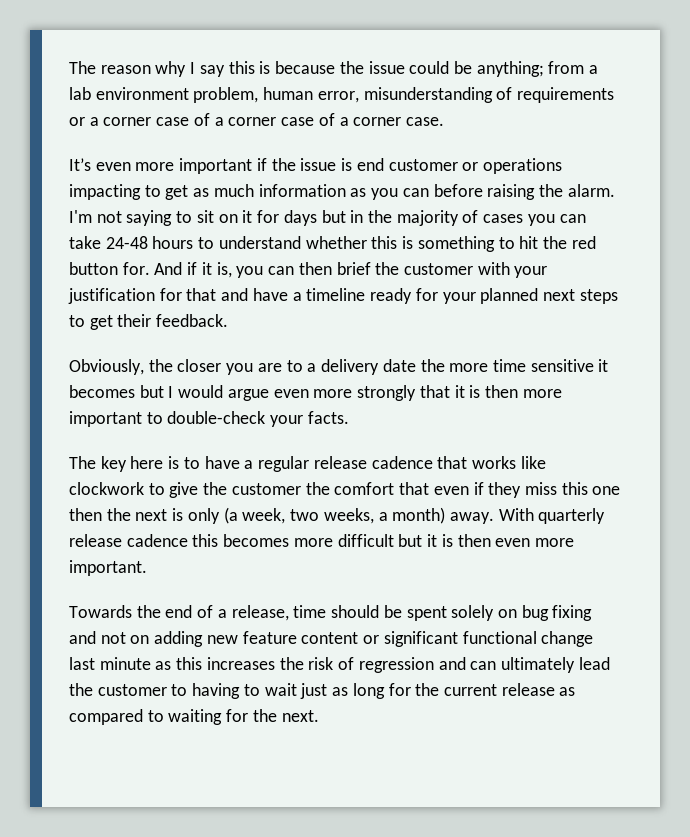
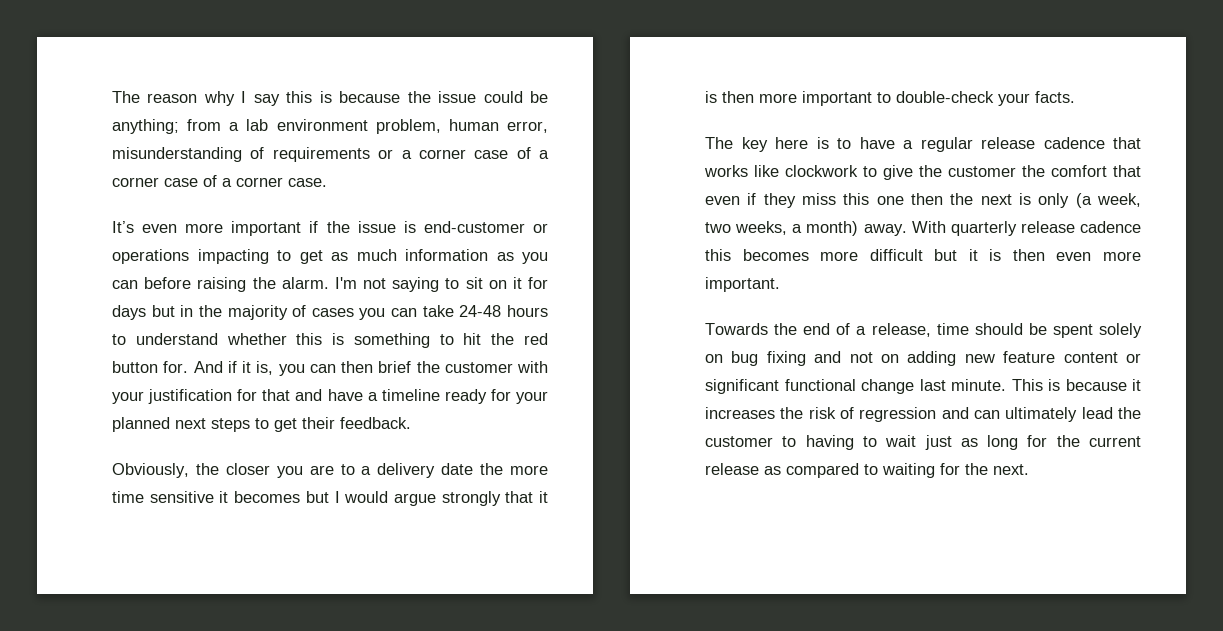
[356,158,458,171] end customer -> [423,221,525,233] end-customer
[273,389,353,398] even more -> (436, 499) none
[99,657,203,670] minute as this -> [951,379,1141,391] minute. This is because it

